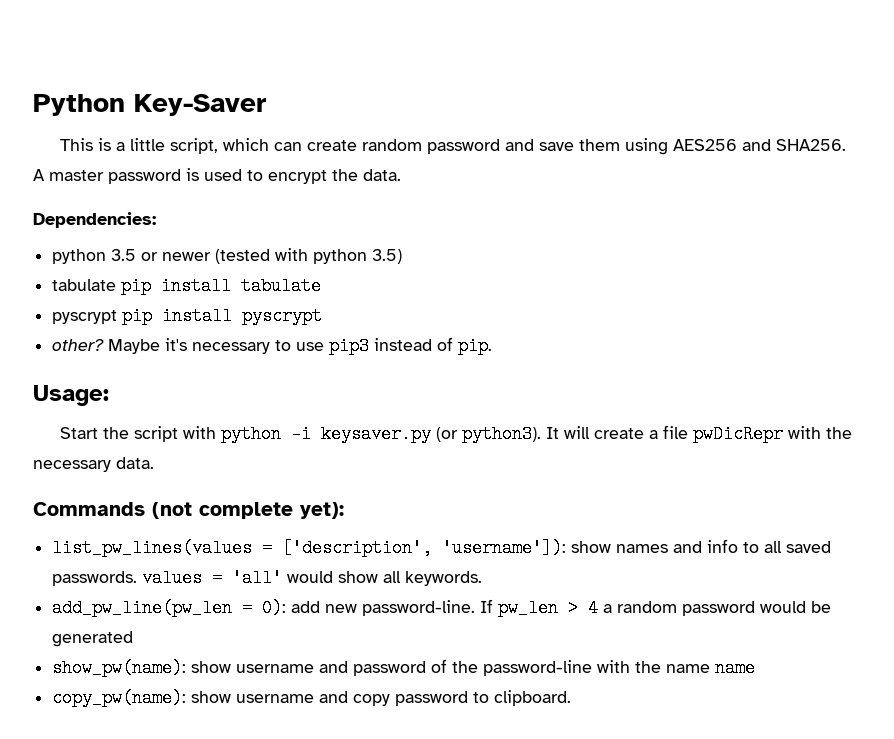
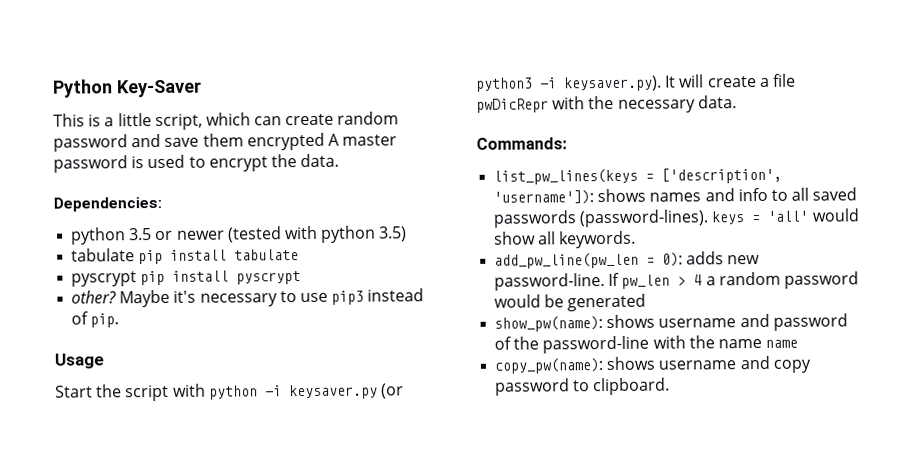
[624,138,846,155] using AES256 and SHA256. -> [246,132,325,151] encrypted
[33,385,109,406] Usage: -> [54,353,104,369] Usage
[461,425,541,443] python3). -> [476,75,662,92] python3 -i keysaver.py).
[33,502,344,519] [52,539,253,557] Commands (not complete yet): // list_pw_lines(values -> [476,137,567,150] [493,168,639,185] Commands: // list_pw_lines(keys
[571,541,612,553] show -> [597,188,647,203] shows
[52,569,203,587] passwords. values -> [493,209,746,228] passwords (password-lines). keys
[291,601,321,613] add -> [686,251,725,265] adds
[191,661,232,673] show -> [606,314,656,329] shows
[191,691,232,703] show -> [606,356,656,371] shows

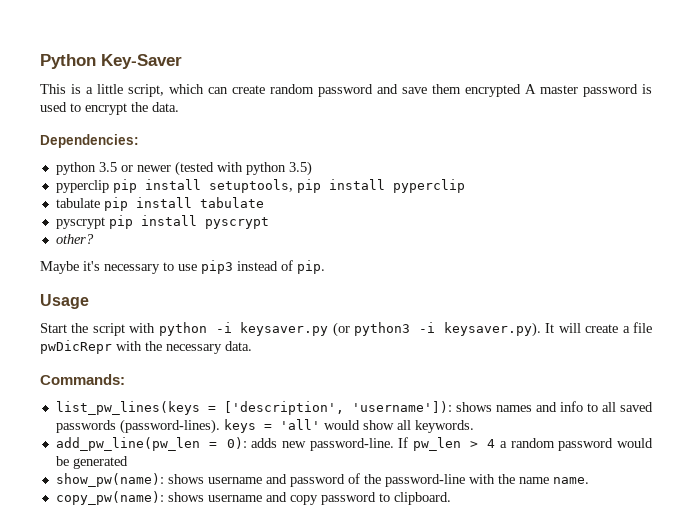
(408, 234) none -> [55,179,465,193] // pyperclip pip install setuptools, pip install pyperclip
(118, 297) none -> (94, 239) //
[765,339,799,348] name -> [552,477,589,484] name.

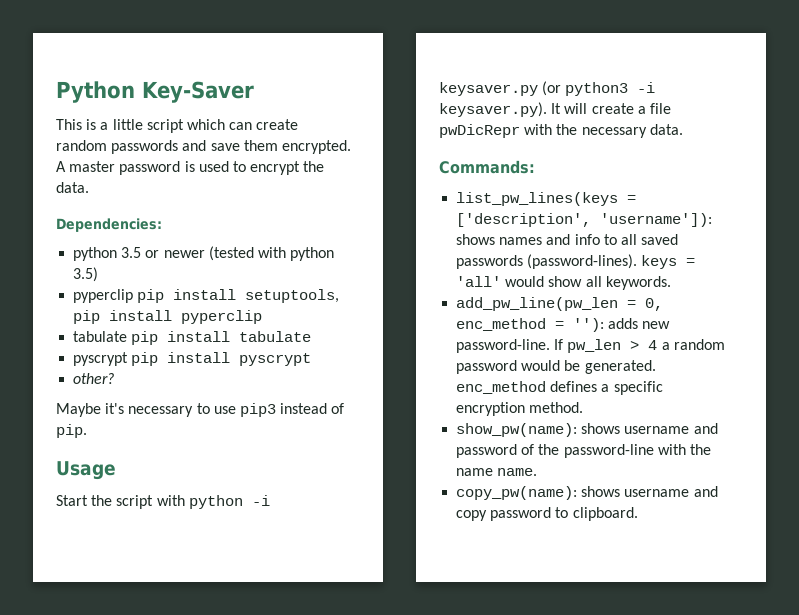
[128,84,164,97] script, -> [146,119,184,133] script
[318,84,373,97] password -> [111,140,179,154] passwords
[465,84,521,97] encrypted -> [281,140,351,154] encrypted.
[226,437,247,449] 0): -> [645,298,664,311] [456,318,605,332] 0, enc_method = ''):
[72,456,128,469] generated -> [584,360,656,374] [456,381,663,395] [456,402,584,416] generated. enc_method defines a specific encryption method.

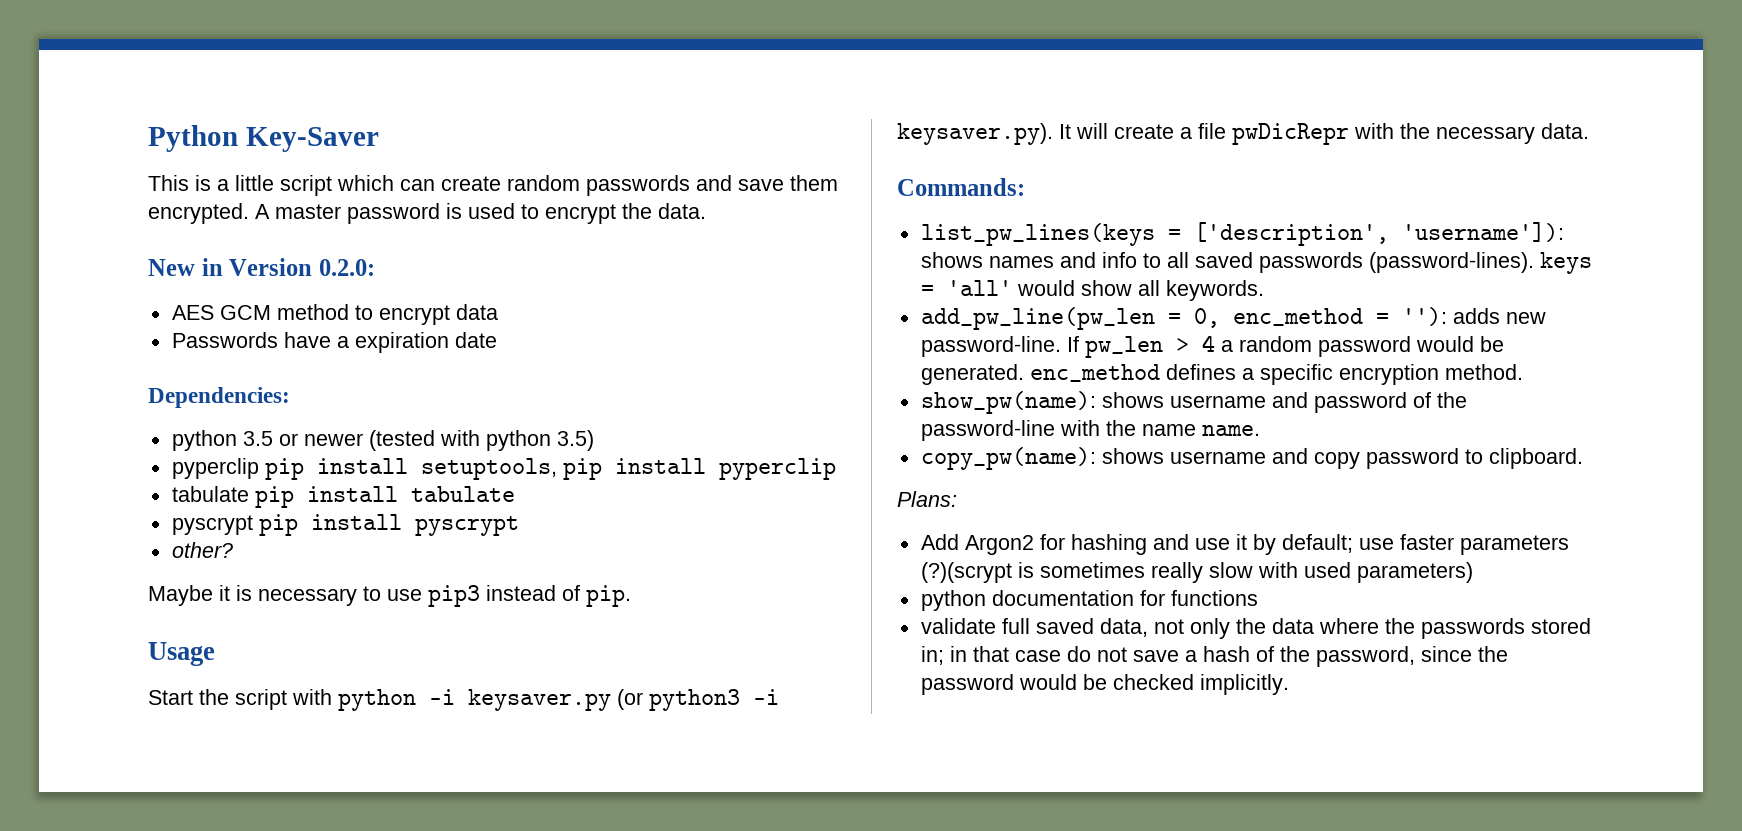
(89, 187) none -> [148,258,375,276] [171,304,498,325] [171,332,497,353] // New in Version 0.2.0: // AES GCM method to encrypt data // Passwords have a expiration date
[105,403,125,414] it's -> [219,585,252,601] it is
(638, 514) none -> [897,491,957,507] [920,534,1569,555] [920,562,1473,583] [920,590,1258,611] [920,618,1591,639] [920,646,1508,667] [920,674,1289,695] // Plans: // Add Argon2 for hashing and use it by default; use faster parameters (?)(scrypt is sometimes really slow with used parameters) // python documentation for functions // validate full saved data, not only the data where the passwords stored in; in that case do not save a hash of the password, since the password would be checked implicitly.

